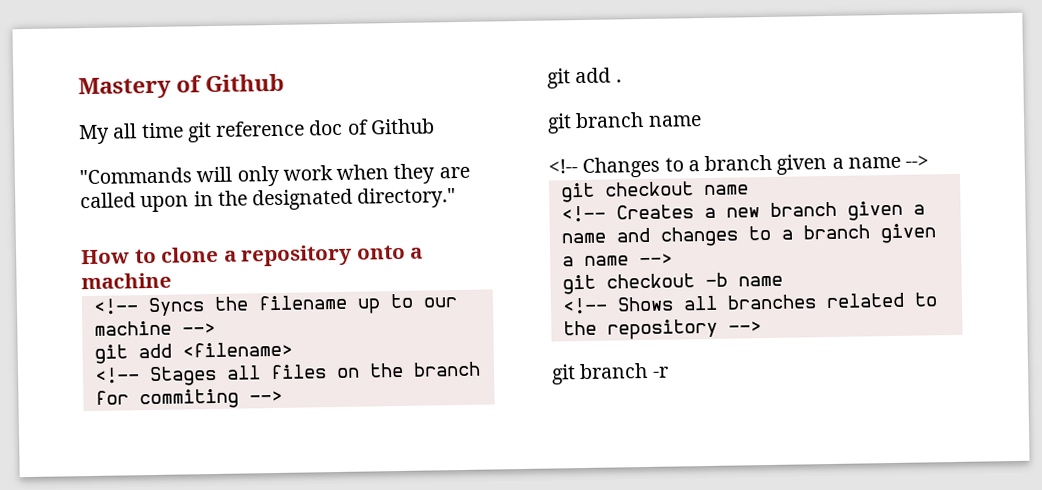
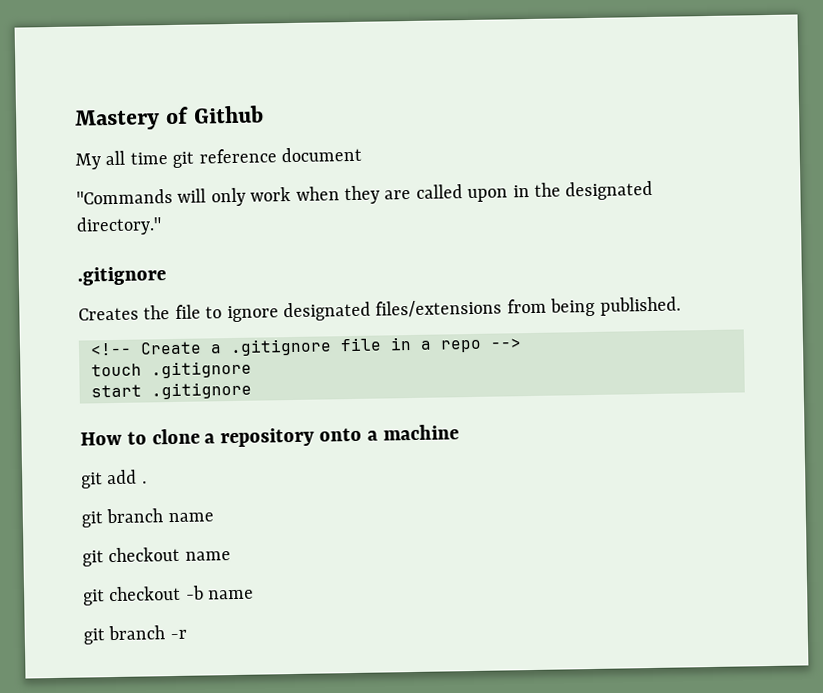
[308,118,435,136] doc of Github -> [281,146,362,163] document
(457, 198) none -> [77,266,166,286] [78,296,681,323] [90,337,522,357] [91,360,252,379] [91,381,252,400] // .gitignore // Creates the file to ignore designated files/extensions from being published. // <!-- Create a .gitignore file in a repo --> // touch .gitignore // start .gitignore
[92,293,457,317] [93,320,216,336] [93,341,293,364] [93,361,481,387] [94,388,283,410] // <!-- Syncs the filename up to our machine --> // git add <filename> // <!-- Stages all files on the branch for commiting --> -> (459, 432) none
[548,154,930,178] [560,181,749,203] [560,200,925,223] [560,223,937,247] [561,253,673,267] [561,272,783,295] [561,292,938,315] [562,318,762,340] <!-- Changes to a branch given a name --> // git checkout name // <!-- Creates a new branch given a name and changes to a branch given a name --> // git checkout -b name // <!-- Shows all branches related to the repository --> -> [82,546,231,567] [83,585,255,606] git checkout name // git checkout -b name

